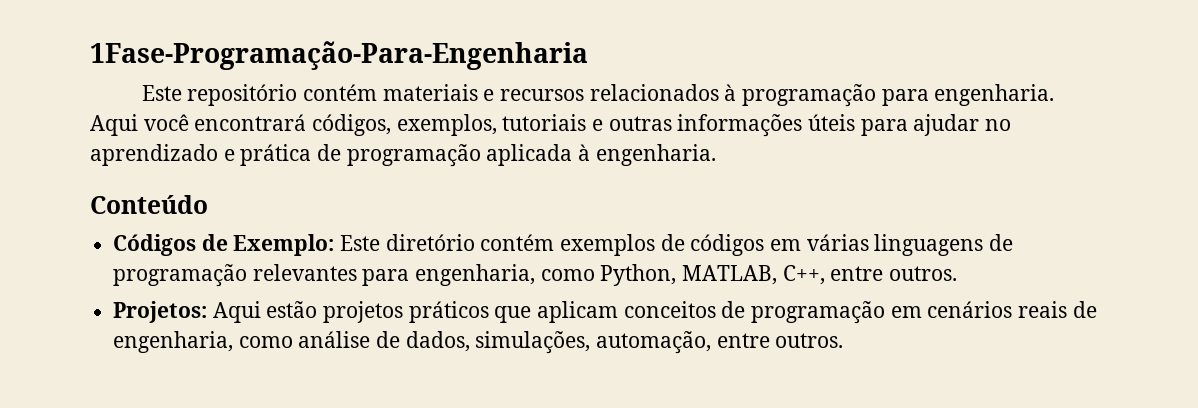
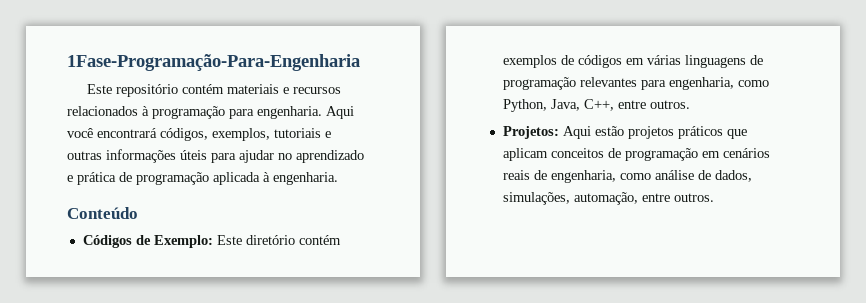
[682,265,778,285] MATLAB, -> [550,99,580,111] Java,

